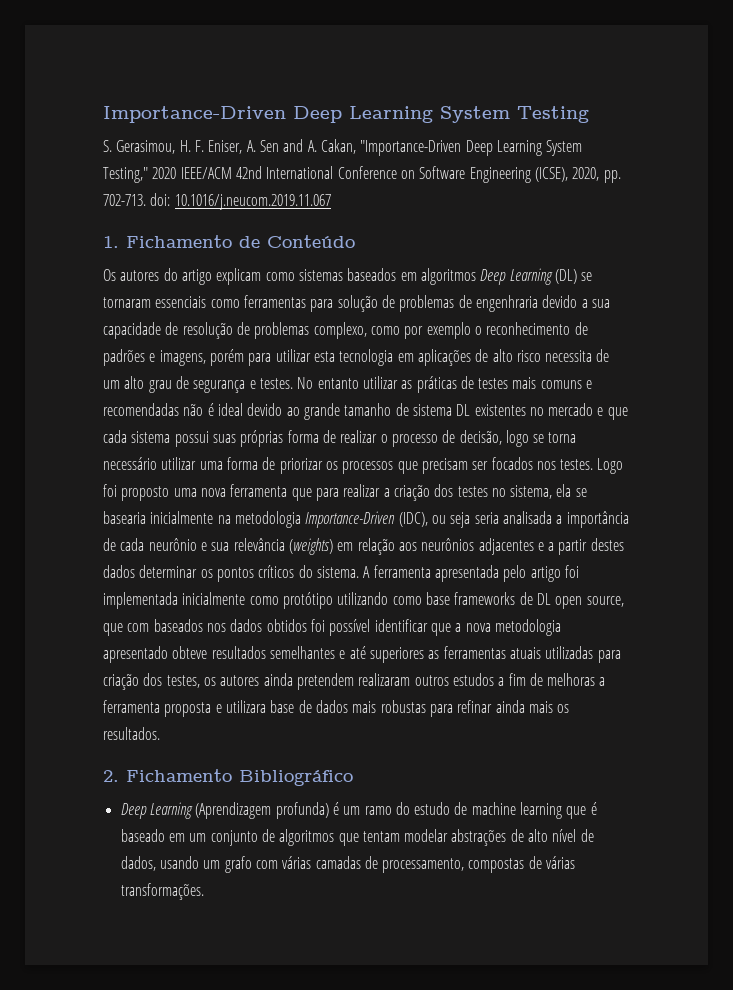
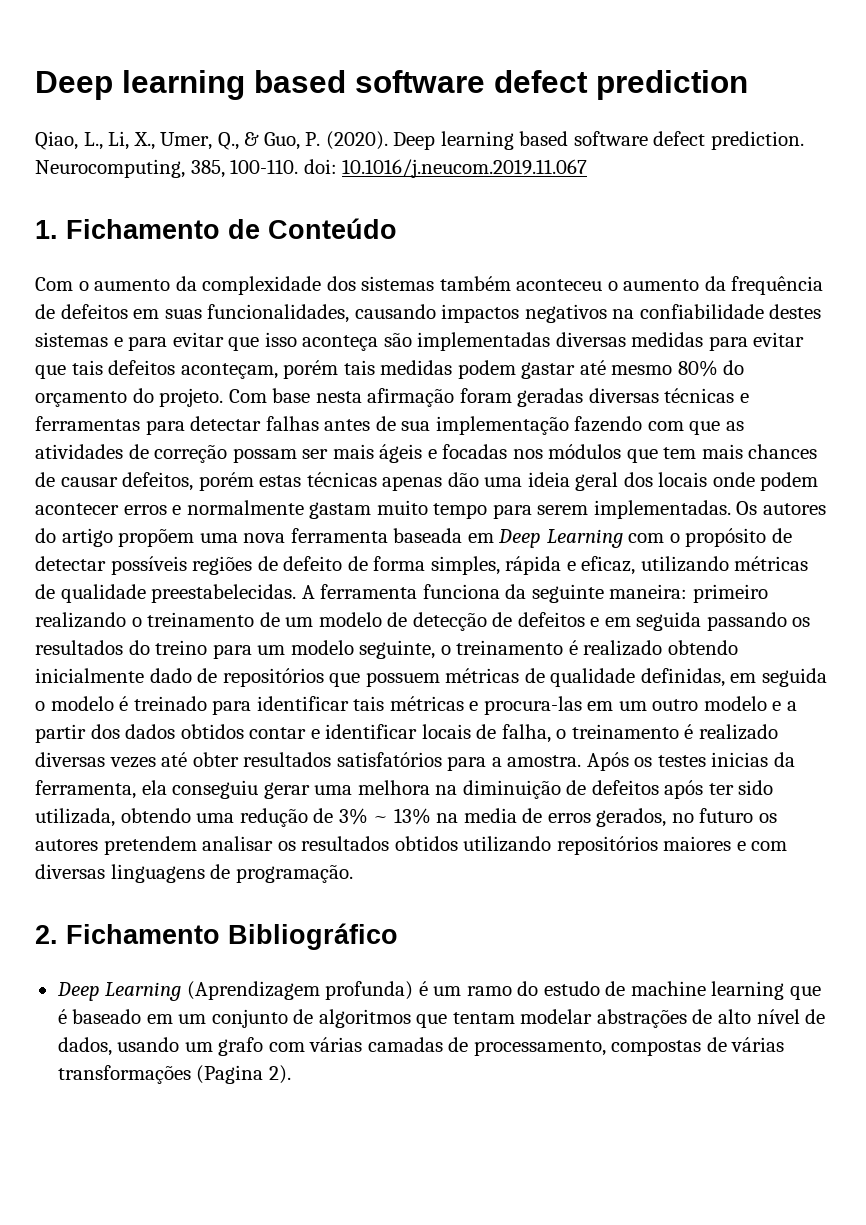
[103,106,589,123] [103,139,583,156] [103,166,621,183] [103,194,146,206] Importance-Driven Deep Learning System Testing // S. Gerasimou, H. F. Eniser, A. Sen and A. Cakan, "Importance-Driven Deep Learning System Testing," 2020 IEEE/ACM 42nd International Conference on Software Engineering (ICSE), 2020, pp. 702-713. -> [35,70,748,100] [35,131,805,150] [35,159,299,178] Deep learning based software defect prediction // Qiao, L., Li, X., Umer, Q., & Guo, P. (2020). Deep learning based software defect prediction. Neurocomputing, 385, 100-110.
[103,268,593,285] [103,295,610,312] [103,322,588,339] [103,349,610,366] [103,376,593,393] [103,403,628,420] [103,430,577,447] [103,457,624,474] [103,484,587,501] [103,511,629,528] [103,538,624,555] [103,565,579,582] [103,592,624,609] [103,619,561,636] [103,646,621,663] [103,673,606,690] [103,700,570,717] [103,727,160,740] Os autores do artigo explicam como sistemas baseados em algoritmos Deep Learning (DL) se tornaram essenciais como ferramentas para solução de problemas de engenhraria devido a sua capacidade de resolução de problemas complexo, como por exemplo o reconhecimento de padrões e imagens, porém para utilizar esta tecnologia em aplicações de alto risco necessita de um alto grau de segurança e testes. No entanto utilizar as práticas de testes mais comuns e recomendadas não é ideal devido ao grande tamanho de sistema DL existentes no mercado e que cada sistema possui suas próprias forma de realizar o processo de decisão, logo se torna necessário utilizar uma forma de priorizar os processos que precisam ser focados nos testes. Logo foi proposto uma nova ferramenta que para realizar a criação dos testes no sistema, ela se basearia inicialmente na metodologia Importance-Driven (IDC), ou seja seria analisada a importância de cada neurônio e sua relevância (weights) em relação aos neurônios adjacentes e a partir destes dados determinar os pontos críticos do sistema. A ferramenta apresentada pelo artigo foi implementada inicialmente como protótipo utilizando como base frameworks de DL open source, que com baseados nos dados obtidos foi possível identificar que a nova metodologia apresentado obteve resultados semelhantes e até superiores as ferramentas atuais utilizadas para criação dos testes, os autores ainda pretendem realizaram outros estudos a fim de melhoras a ferramenta proposta e utilizara base de dados mais robustas para refinar ainda mais os resultados. -> [35,276,824,295] [35,304,822,323] [35,332,805,351] [35,360,745,379] [35,388,749,407] [35,416,744,435] [35,444,818,463] [35,472,819,491] [35,500,826,519] [35,528,792,548] [35,556,809,575] [35,584,768,603] [35,612,811,631] [35,640,738,659] [35,668,827,687] [35,696,798,715] [35,724,778,743] [35,752,795,771] [35,780,774,799] [35,808,778,827] [35,836,788,855] [35,864,353,883] Com o aumento da complexidade dos sistemas também aconteceu o aumento da frequência de defeitos em suas funcionalidades, causando impactos negativos na confiabilidade destes sistemas e para evitar que isso aconteça são implementadas diversas medidas para evitar que tais defeitos aconteçam, porém tais medidas podem gastar até mesmo 80% do orçamento do projeto. Com base nesta afirmação foram geradas diversas técnicas e ferramentas para detectar falhas antes de sua implementação fazendo com que as atividades de correção possam ser mais ágeis e focadas nos módulos que tem mais chances de causar defeitos, porém estas técnicas apenas dão uma ideia geral dos locais onde podem acontecer erros e normalmente gastam muito tempo para serem implementadas. Os autores do artigo propõem uma nova ferramenta baseada em Deep Learning com o propósito de detectar possíveis regiões de defeito de forma simples, rápida e eficaz, utilizando métricas de qualidade preestabelecidas. A ferramenta funciona da seguinte maneira: primeiro realizando o treinamento de um modelo de detecção de defeitos e em seguida passando os resultados do treino para um modelo seguinte, o treinamento é realizado obtendo inicialmente dado de repositórios que possuem métricas de qualidade definidas, em seguida o modelo é treinado para identificar tais métricas e procura-las em um outro modelo e a partir dos dados obtidos contar e identificar locais de falha, o treinamento é realizado diversas vezes até obter resultados satisfatórios para a amostra. Após os testes inicias da ferramenta, ela conseguiu gerar uma melhora na diminuição de defeitos após ter sido utilizada, obtendo uma redução de 3% ~ 13% na media de erros gerados, no futuro os autores pretendem analisar os resultados obtidos utilizando repositórios maiores e com diversas linguagens de programação.
[120,883,204,900] transformações. -> [57,1065,291,1084] transformações (Pagina 2).

